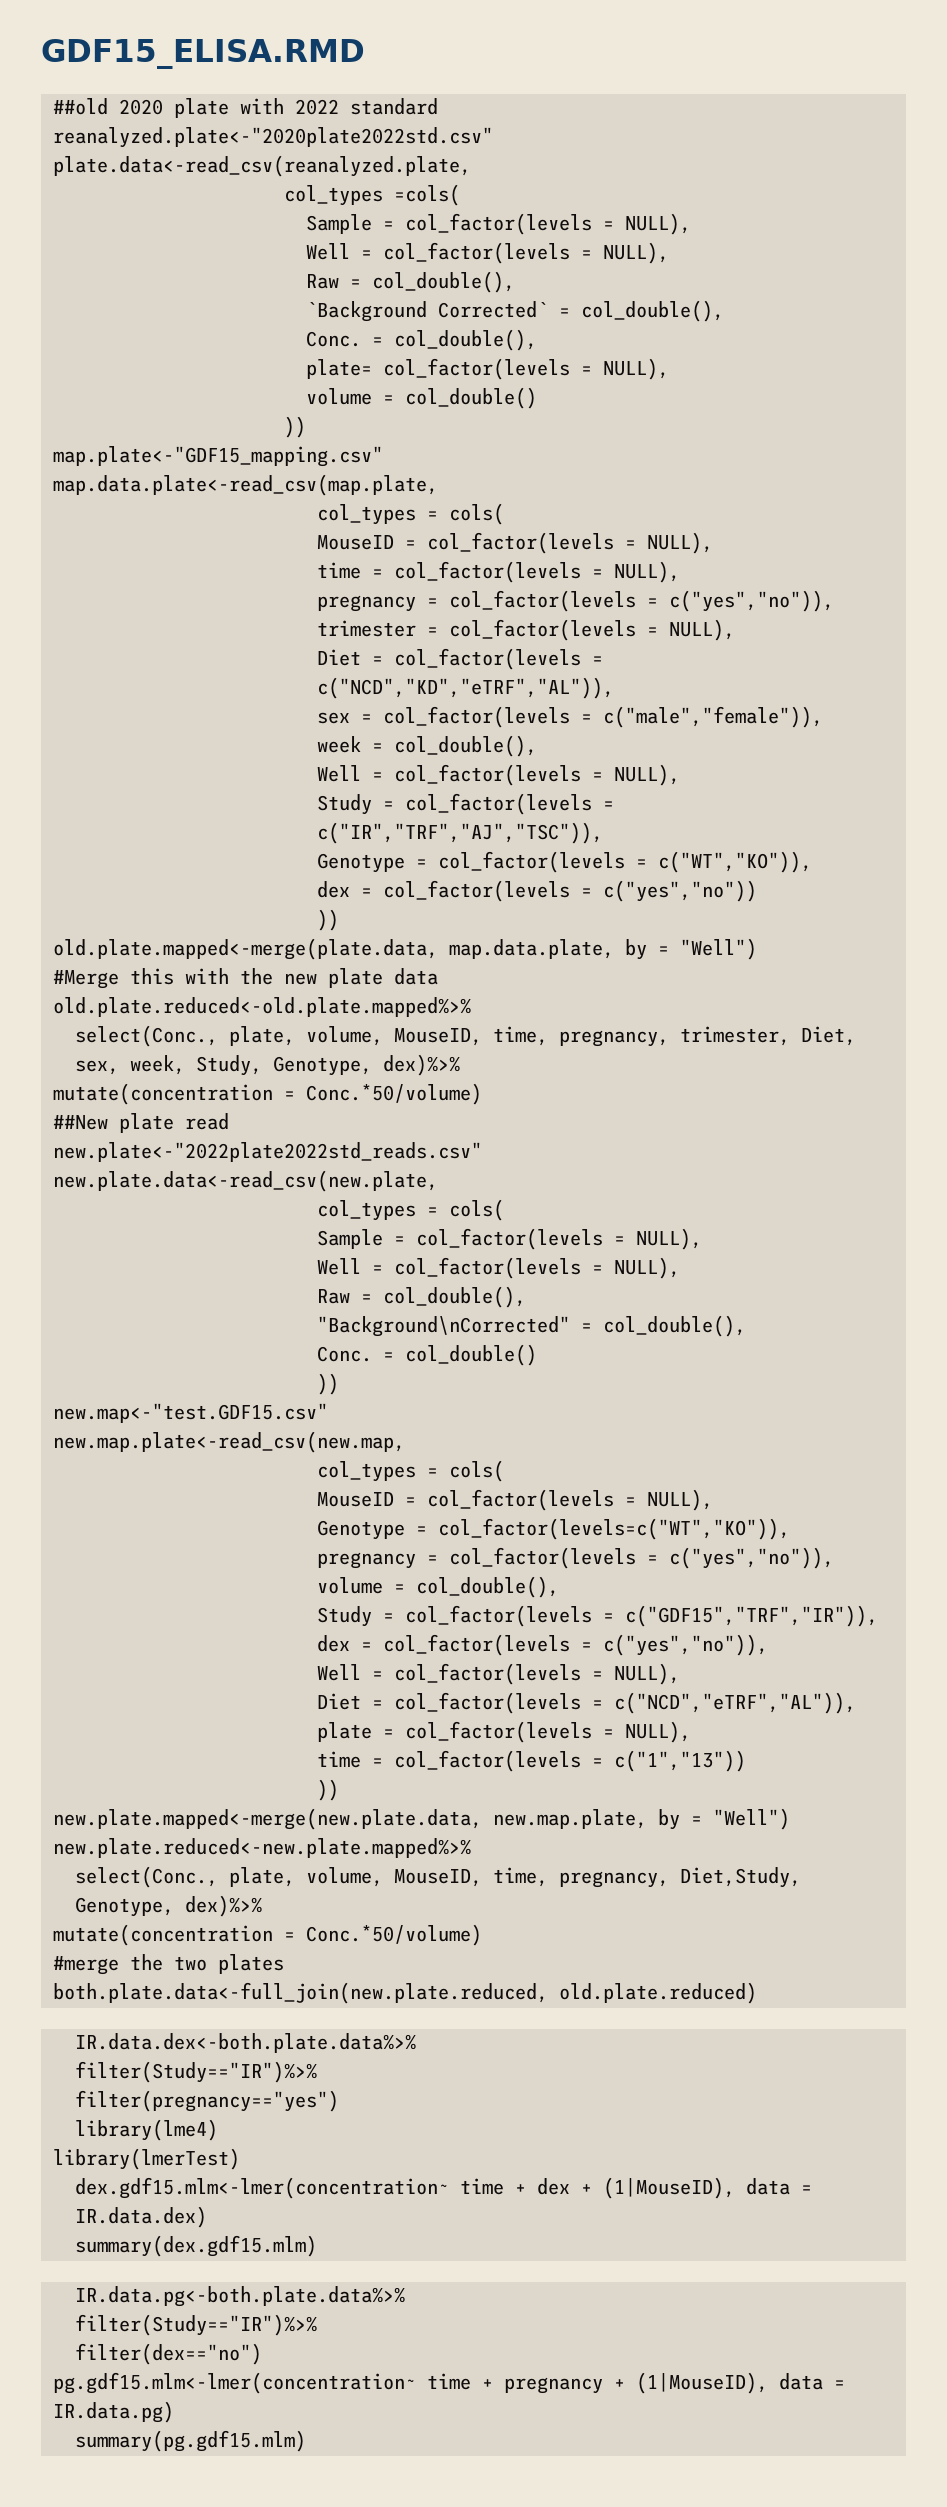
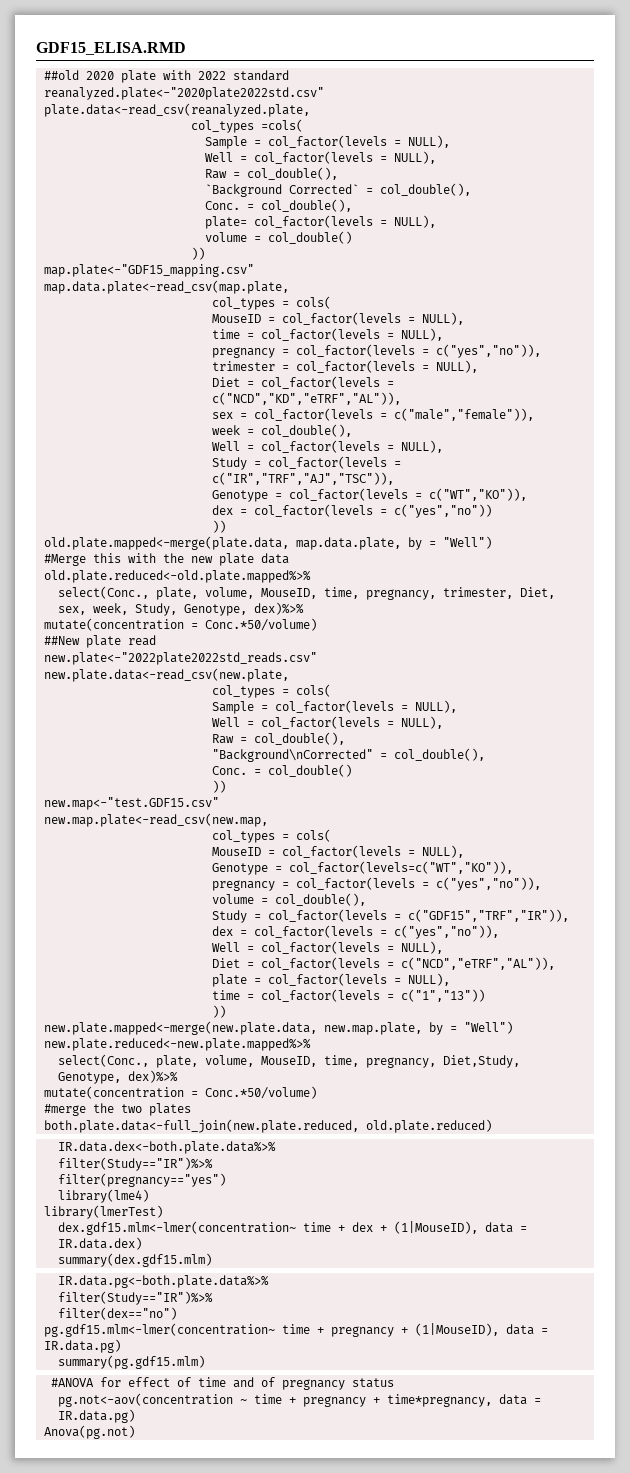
(307, 2441) none -> [50,1377,394,1390] [57,1393,541,1407] [57,1409,135,1423] [43,1425,135,1439] // #ANOVA for effect of time and of pregnancy status // pg.not<-aov(concentration ~ time + pregnancy + time*pregnancy, data = IR.data.pg) // Anova(pg.not)

